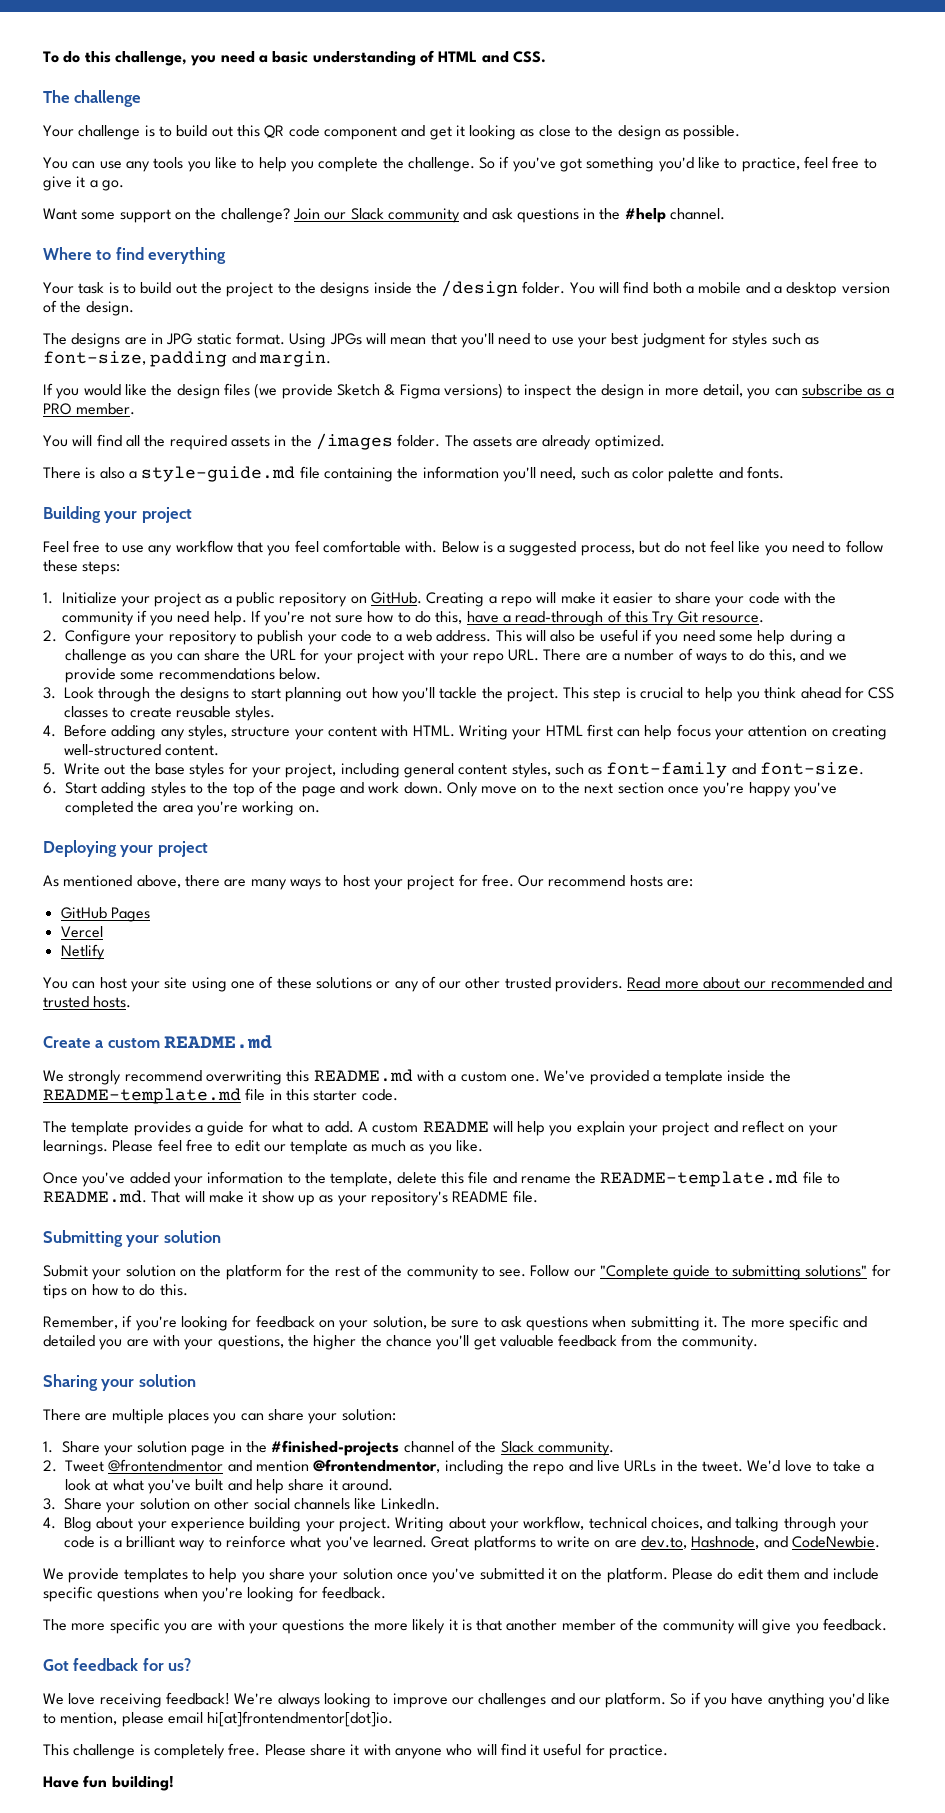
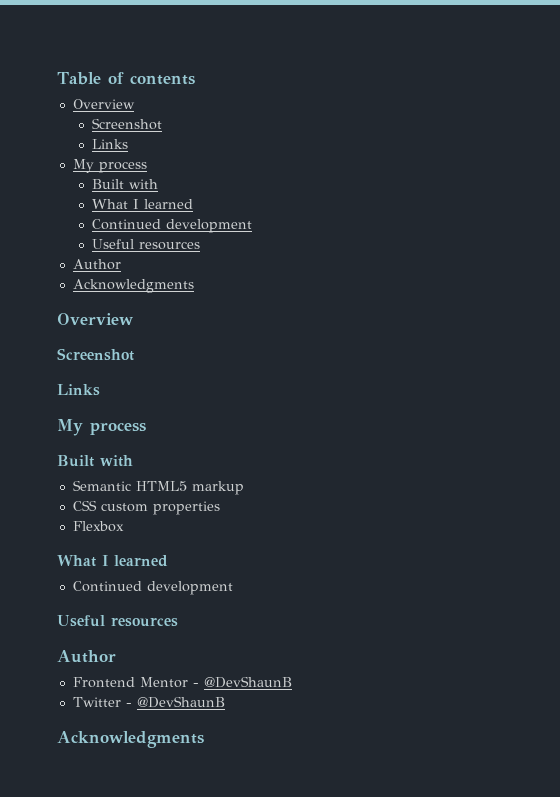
[43,50,546,66] [43,90,142,107] [43,125,741,140] [43,156,877,172] [43,176,124,191] [43,208,726,223] [43,247,227,264] [43,280,890,297] [43,300,134,316] [43,332,820,348] [43,351,331,367] [43,383,894,399] [43,403,136,415] [43,433,665,450] [43,466,785,482] [43,506,192,523] [43,540,883,556] [43,560,121,575] [43,592,837,607] [61,610,764,626] [43,629,846,645] [65,648,847,664] [65,668,321,683] [43,686,895,702] [64,706,276,721] [43,724,888,740] [64,744,220,756] [43,762,865,778] [43,781,838,797] [65,801,320,816] [43,840,208,857] [43,874,694,890] [60,907,150,922] [60,926,103,938] [60,944,105,960] [43,976,893,992] [43,996,132,1008] [43,1035,273,1049] [43,1069,791,1085] [43,1088,398,1104] [43,1120,838,1136] [43,1139,483,1155] [43,1171,841,1187] [43,1190,538,1206] [43,1230,221,1247] [43,1264,891,1280] [43,1284,188,1299] [43,1315,868,1331] [43,1334,759,1350] [43,1374,196,1391] [43,1409,396,1424] [43,1440,615,1456] [43,1459,874,1475] [65,1479,393,1494] [43,1498,440,1513] [43,1516,870,1532] [64,1535,881,1551] [43,1567,879,1583] [43,1586,386,1602] [43,1618,888,1634] [43,1658,192,1671] [43,1692,891,1708] [43,1711,394,1727] [43,1743,669,1759] [43,1775,174,1791] To do this challenge, you need a basic understanding of HTML and CSS. // The challenge // Your challenge is to build out this QR code component and get it looking as close to the design as possible. // You can use any tools you like to help you complete the challenge. So if you've got something you'd like to practice, feel free to give it a go. // Want some support on the challenge? Join our Slack community and ask questions in the #help channel. // Where to find everything // Your task is to build out the project to the designs inside the /design folder. You will find both a mobile and a desktop version of the design. // The designs are in JPG static format. Using JPGs will mean that you'll need to use your best judgment for styles such as font-size, padding and margin. // If you would like the design files (we provide Sketch & Figma versions) to inspect the design in more detail, you can subscribe as a PRO member. // You will find all the required assets in the /images folder. The assets are already optimized. // There is also a style-guide.md file containing the information you'll need, such as color palette and fonts. // Building your project // Feel free to use any workflow that you feel comfortable with. Below is a suggested process, but do not feel like you need to follow these steps: // 1. Initialize your project as a public repository on GitHub. Creating a repo will make it easier to share your code with the community if you need help. If you're not sure how to do this, have a read-through of this Try Git resource. // 2. Configure your repository to publish your code to a web address. This will also be useful if you need some help during a challenge as you can share the URL for your project with your repo URL. There are a number of ways to do this, and we provide some recommendations below. // 3. Look through the designs to start planning out how you'll tackle the project. This step is crucial to help you think ahead for CSS classes to create reusable styles. // 4. Before adding any styles, structure your content with HTML. Writing your HTML first can help focus your attention on creating well-structured content. // 5. Write out the base styles for your project, including general content styles, such as font-family and font-size. // 6. Start adding styles to the top of the page and work down. Only move on to the next section once you're happy you've completed the area you're working on. // Deploying your project // As mentioned above, there are many ways to host your project for free. Our recommend hosts are: // GitHub Pages // Vercel // Netlify // You can host your site using one of these solutions or any of our other trusted providers. Read more about our recommended and trusted hosts. // Create a custom README.md // We strongly recommend overwriting this README.md with a custom one. We've provided a template inside the README-template.md file in this starter code. // The template provides a guide for what to add. A custom README will help you explain your project and reflect on your learnings. Please feel free to edit our template as much as you like. // Once you've added your information to the template, delete this file and rename the README-template.md file to README.md. That will make it show up as your repository's README file. // Submitting your solution // Submit your solution on the platform for the rest of the community to see. Follow our "Complete guide to submitting solutions" for tips on how to do this. // Remember, if you're looking for feedback on your solution, be sure to ask questions when submitting it. The more specific and detailed you are with your questions, the higher the chance you'll get valuable feedback from the community. // Sharing your solution // There are multiple places you can share your solution: // 1. Share your solution page in the #finished-projects channel of the Slack community. // 2. Tweet @frontendmentor and mention @frontendmentor, including the repo and live URLs in the tweet. We'd love to take a look at what you've built and help share it around. // 3. Share your solution on other social channels like LinkedIn. // 4. Blog about your experience building your project. Writing about your workflow, technical choices, and talking through your code is a brilliant way to reinforce what you've learned. Great platforms to write on are dev.to, Hashnode, and CodeNewbie. // We provide templates to help you share your solution once you've submitted it on the platform. Please do edit them and include specific questions when you're looking for feedback. // The more specific you are with your questions the more likely it is that another member of the community will give you feedback. // Got feedback for us? // We love receiving feedback! We're always looking to improve our challenges and our platform. So if you have anything you'd like to mention, please email hi[at]frontendmentor[dot]io. // This challenge is completely free. Please share it with anyone who will find it useful for practice. // Have fun building! -> [57,72,195,85] [72,99,135,109] [92,118,163,130] [92,139,129,149] [72,159,147,173] [92,179,159,189] [92,199,194,209] [92,219,253,233] [92,239,201,250] [72,259,121,270] [72,279,194,293] [57,313,133,325] [57,348,134,361] [57,384,100,396] [57,419,146,436] [57,455,133,467] [72,480,244,495] [72,500,220,515] [72,521,124,532] [57,555,168,567] [72,581,233,595] [57,615,178,627] [57,650,116,663] [72,676,292,688] [72,696,225,708] [57,731,204,748] Table of contents // Overview // Screenshot // Links // My process // Built with // What I learned // Continued development // Useful resources // Author // Acknowledgments // Overview // Screenshot // Links // My process // Built with // Semantic HTML5 markup // CSS custom properties // Flexbox // What I learned // Continued development // Useful resources // Author // Frontend Mentor - @DevShaunB // Twitter - @DevShaunB // Acknowledgments

